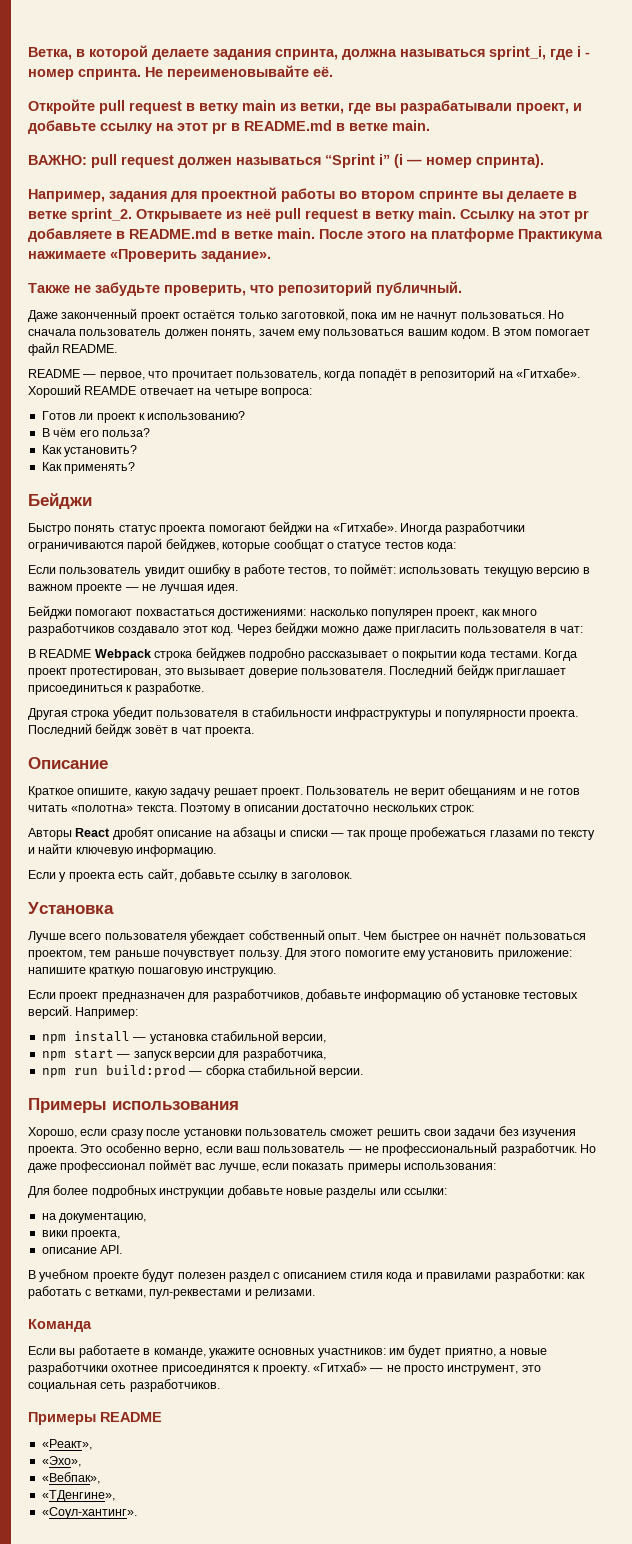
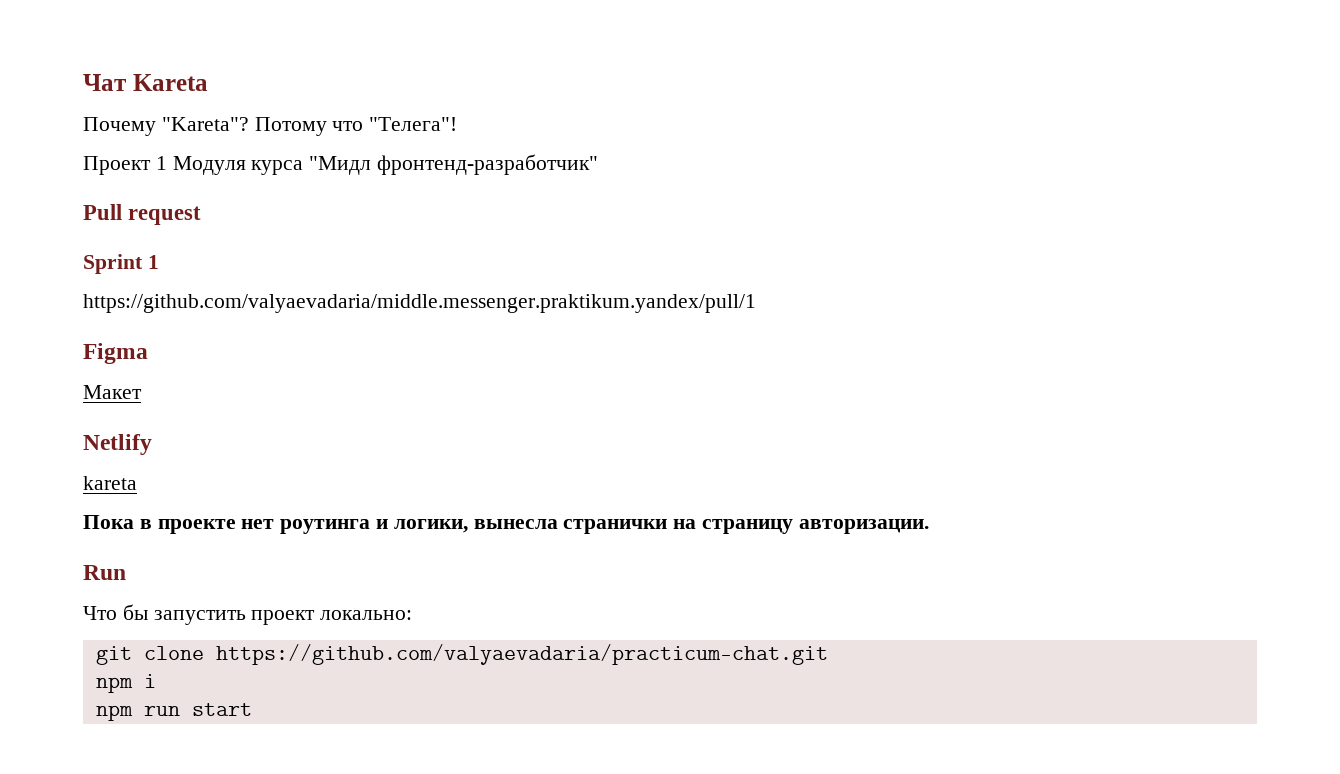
[28,45,590,60] [28,65,333,80] [28,99,582,114] [28,120,430,134] [28,154,544,168] [28,187,577,202] [28,208,589,222] [28,228,603,242] [28,249,271,262] [28,281,462,296] [28,308,565,322] [28,327,591,339] [28,342,118,356] [28,367,581,381] [28,384,312,398] [41,411,246,423] [41,428,150,437] [41,445,138,457] [41,462,136,474] [28,493,92,509] [28,521,526,535] [28,538,456,552] [28,563,590,577] [28,584,238,594] [28,605,537,619] [28,622,584,636] [28,647,578,661] [28,664,566,678] [28,682,204,695] [28,707,579,720] [28,723,254,737] [28,757,108,769] [28,785,580,798] [28,803,474,815] [28,827,596,840] [28,843,217,857] [28,868,352,882] [28,902,114,914] [28,929,586,943] [28,948,572,960] [28,967,277,977] [28,989,579,1002] [28,1005,139,1019] [41,1030,327,1044] [41,1048,326,1061] [41,1064,364,1078] [28,1098,239,1113] [28,1126,577,1139] [28,1142,597,1156] [28,1159,496,1173] [28,1185,447,1198] [41,1213,147,1223] [41,1230,121,1240] [41,1245,123,1254] [28,1269,585,1282] [28,1286,315,1299] [28,1319,92,1332] [28,1345,547,1358] [28,1362,541,1375] [28,1379,220,1392] [28,1412,162,1425] [41,1439,92,1450] [41,1456,81,1467] [41,1472,100,1484] [41,1490,115,1502] [41,1507,137,1519] Ветка, в которой делаете задания спринта, должна называться sprint_i, где i - номер спринта. Не переименовывайте её. // Откройте pull request в ветку main из ветки, где вы разрабатывали проект, и добавьте ссылку на этот pr в README.md в ветке main. // ВАЖНО: pull request должен называться “Sprint i” (i — номер спринта). // Например, задания для проектной работы во втором спринте вы делаете в ветке sprint_2. Открываете из неё pull request в ветку main. Ссылку на этот pr добавляете в README.md в ветке main. После этого на платформе Практикума нажимаете «Проверить задание». // Также не забудьте проверить, что репозиторий публичный. // Даже законченный проект остаётся только заготовкой, пока им не начнут пользоваться. Но сначала пользователь должен понять, зачем ему пользоваться вашим кодом. В этом помогает файл README. // README — первое, что прочитает пользователь, когда попадёт в репозиторий на «Гитхабе». Хороший REAMDE отвечает на четыре вопроса: // Готов ли проект к использованию? // В чём его польза? // Как установить? // Как применять? // Бейджи // Быстро понять статус проекта помогают бейджи на «Гитхабе». Иногда разработчики ограничиваются парой бейджев, которые сообщат о статусе тестов кода: // Если пользователь увидит ошибку в работе тестов, то поймёт: использовать текущую версию в важном проекте — не лучшая идея. // Бейджи помогают похвастаться достижениями: насколько популярен проект, как много разработчиков создавало этот код. Через бейджи можно даже пригласить пользователя в чат: // В README Webpack строка бейджев подробно рассказывает о покрытии кода тестами. Когда проект протестирован, это вызывает доверие пользователя. Последний бейдж приглашает присоединиться к разработке. // Другая строка убедит пользователя в стабильности инфраструктуры и популярности проекта. Последний бейдж зовёт в чат проекта. // Описание // Краткое опишите, какую задачу решает проект. Пользователь не верит обещаниям и не готов читать «полотна» текста. Поэтому в описании достаточно нескольких строк: // Авторы React дробят описание на абзацы и списки — так проще пробежаться глазами по тексту и найти ключевую информацию. // Если у проекта есть сайт, добавьте ссылку в заголовок. // Установка // Лучше всего пользователя убеждает собственный опыт. Чем быстрее он начнёт пользоваться проектом, тем раньше почувствует пользу. Для этого помогите ему установить приложение: напишите краткую пошаговую инструкцию. // Если проект предназначен для разработчиков, добавьте информацию об установке тестовых версий. Например: // npm install — установка стабильной версии, // npm start — запуск версии для разработчика, // npm run build:prod — сборка стабильной версии. // Примеры использования // Хорошо, если сразу после установки пользователь сможет решить свои задачи без изучения проекта. Это особенно верно, если ваш пользователь — не профессиональный разработчик. Но даже профессионал поймёт вас лучше, если показать примеры использования: // Для более подробных инструкции добавьте новые разделы или ссылки: // на документацию, // вики проекта, // описание API. // В учебном проекте будут полезен раздел с описанием стиля кода и правилами разработки: как работать с ветками, пул-реквестами и релизами. // Команда // Если вы работаете в команде, укажите основных участников: им будет приятно, а новые разработчики охотнее присоединятся к проекту. «Гитхаб» — не просто инструмент, это социальная сеть разработчиков. // Примеры README // «Реакт», // «Эхо», // «Вебпак», // «ТДенгине», // «Соул-хантинг». -> [83,74,208,91] [83,117,458,136] [83,154,599,175] [83,204,202,225] [83,254,159,274] [83,294,756,313] [83,343,148,364] [83,385,142,399] [83,434,152,455] [83,476,137,490] [83,515,929,534] [83,565,126,580] [83,604,413,625] [95,644,828,665] [95,674,156,693] [95,703,252,721] Чат Kareta // Почему "Kareta"? Потому что "Телега"! // Проект 1 Модуля курса "Мидл фронтенд-разработчик" // Pull request // Sprint 1 // https://github.com/valyaevadaria/middle.messenger.praktikum.yandex/pull/1 // Figma // Макет // Netlify // kareta // Пока в проекте нет роутинга и логики, вынесла странички на страницу авторизации. // Run // Что бы запустить проект локально: // git clone https://github.com/valyaevadaria/practicum-chat.git // npm i // npm run start

